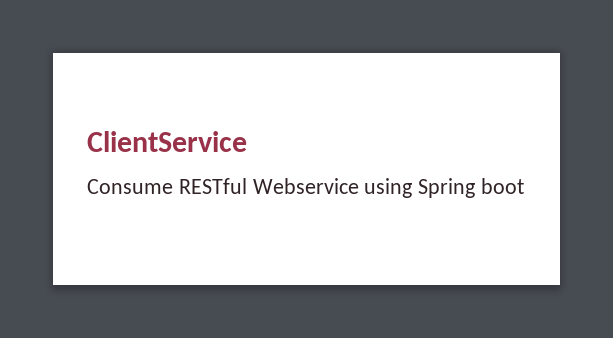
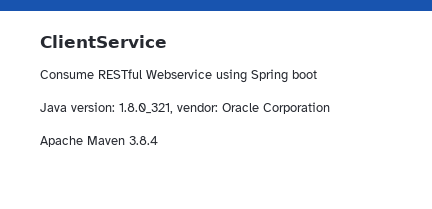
(525, 186) none -> [40,102,330,114] [40,136,158,147] // Java version: 1.8.0_321, vendor: Oracle Corporation // Apache Maven 3.8.4

